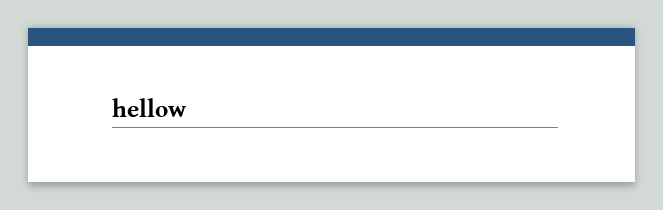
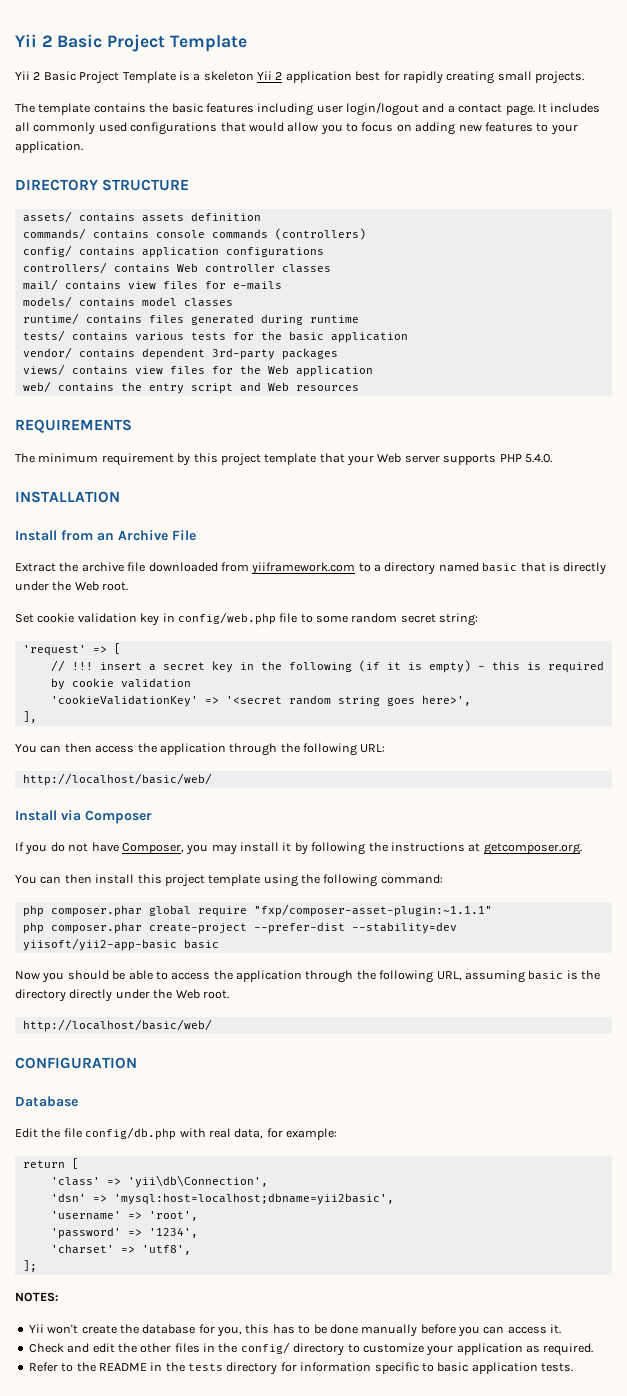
[112,98,186,117] hellow -> [15,34,247,52] [15,71,584,84] [15,102,601,116] [15,122,578,135] [15,141,83,153] [15,179,190,191] [22,211,261,223] [22,228,366,240] [22,245,324,258] [22,262,331,274] [22,279,282,291] [22,296,233,308] [22,313,359,325] [22,330,408,343] [22,347,338,360] [22,364,373,377] [22,381,359,394] [15,419,132,433] [15,453,552,466] [15,491,120,503] [15,530,196,541] [15,562,607,575] [15,581,129,591] [15,612,479,626] [22,643,121,656] [50,660,604,673] [50,678,191,690] [50,695,471,707] [22,711,37,723] [15,743,386,756] [22,773,212,786] [15,810,152,824] [15,842,582,855] [15,874,443,887] [22,904,492,917] [22,922,457,934] [22,938,219,951] [15,970,600,983] [15,989,229,1002] [22,1019,212,1032] [15,1057,137,1069] [15,1096,78,1107] [15,1127,337,1140] [22,1158,79,1169] [50,1175,268,1188] [50,1193,394,1205] [50,1211,198,1221] [50,1227,198,1239] [50,1244,191,1255] [22,1260,37,1272] [15,1292,58,1302] [28,1324,562,1337] [28,1342,594,1356] [28,1362,573,1375] Yii 2 Basic Project Template // Yii 2 Basic Project Template is a skeleton Yii 2 application best for rapidly creating small projects. // The template contains the basic features including user login/logout and a contact page. It includes all commonly used configurations that would allow you to focus on adding new features to your application. // DIRECTORY STRUCTURE // assets/ contains assets definition // commands/ contains console commands (controllers) // config/ contains application configurations // controllers/ contains Web controller classes // mail/ contains view files for e-mails // models/ contains model classes // runtime/ contains files generated during runtime // tests/ contains various tests for the basic application // vendor/ contains dependent 3rd-party packages // views/ contains view files for the Web application // web/ contains the entry script and Web resources // REQUIREMENTS // The minimum requirement by this project template that your Web server supports PHP 5.4.0. // INSTALLATION // Install from an Archive File // Extract the archive file downloaded from yiiframework.com to a directory named basic that is directly under the Web root. // Set cookie validation key in config/web.php file to some random secret string: // 'request' => [ // // !!! insert a secret key in the following (if it is empty) - this is required by cookie validation // 'cookieValidationKey' => '<secret random string goes here>', // ], // You can then access the application through the following URL: // http://localhost/basic/web/ // Install via Composer // If you do not have Composer, you may install it by following the instructions at getcomposer.org. // You can then install this project template using the following command: // php composer.phar global require "fxp/composer-asset-plugin:~1.1.1" // php composer.phar create-project --prefer-dist --stability=dev yiisoft/yii2-app-basic basic // Now you should be able to access the application through the following URL, assuming basic is the directory directly under the Web root. // http://localhost/basic/web/ // CONFIGURATION // Database // Edit the file config/db.php with real data, for example: // return [ // 'class' => 'yii\db\Connection', // 'dsn' => 'mysql:host=localhost;dbname=yii2basic', // 'username' => 'root', // 'password' => '1234', // 'charset' => 'utf8', // ]; // NOTES: // Yii won't create the database for you, this has to be done manually before you can access it. // Check and edit the other files in the config/ directory to customize your application as required. // Refer to the README in the tests directory for information specific to basic application tests.

